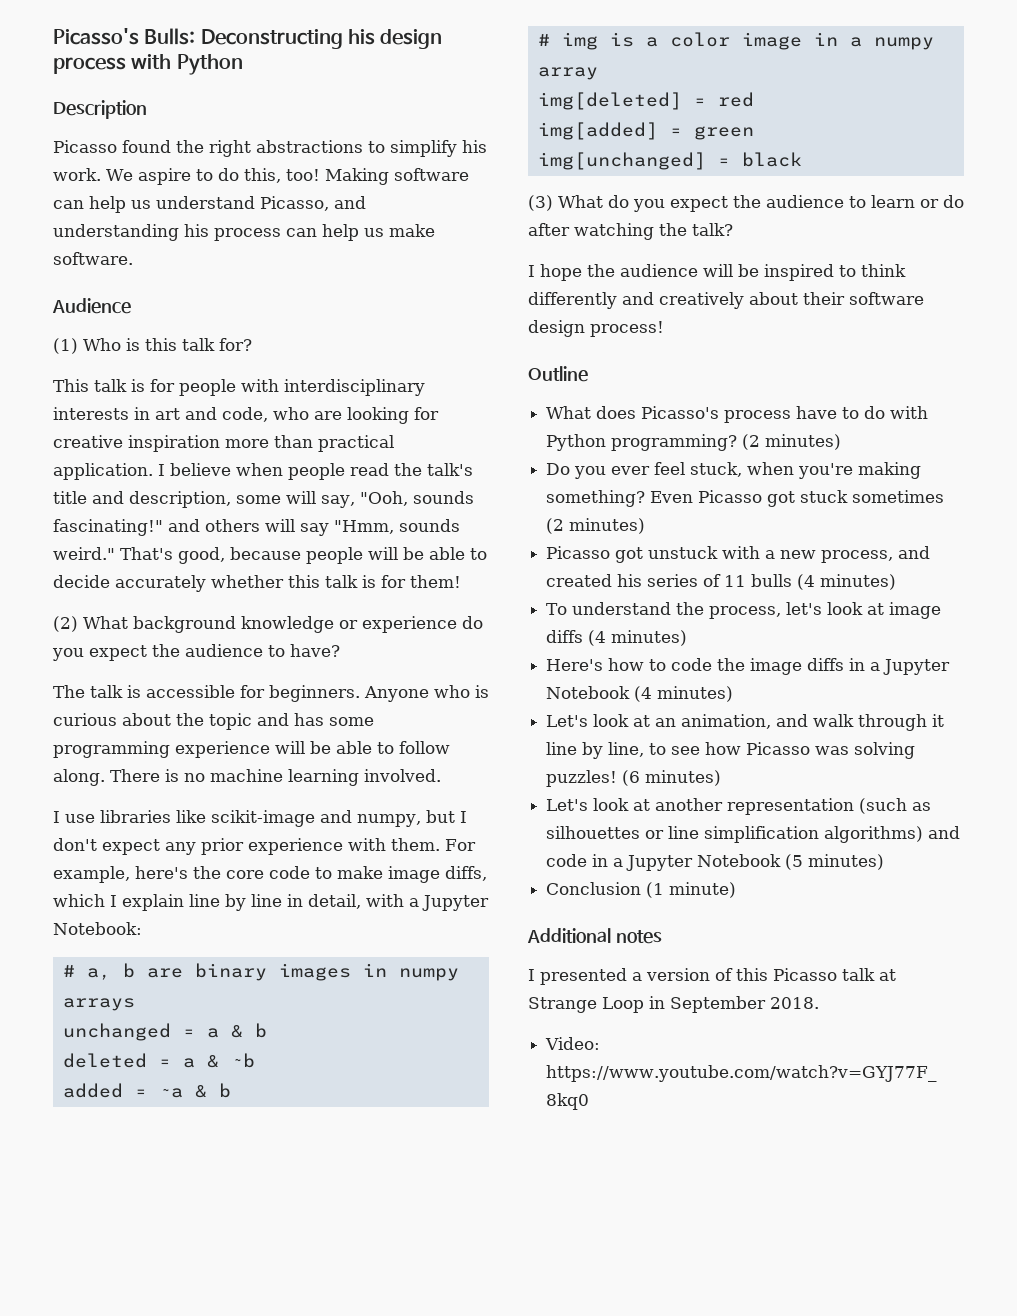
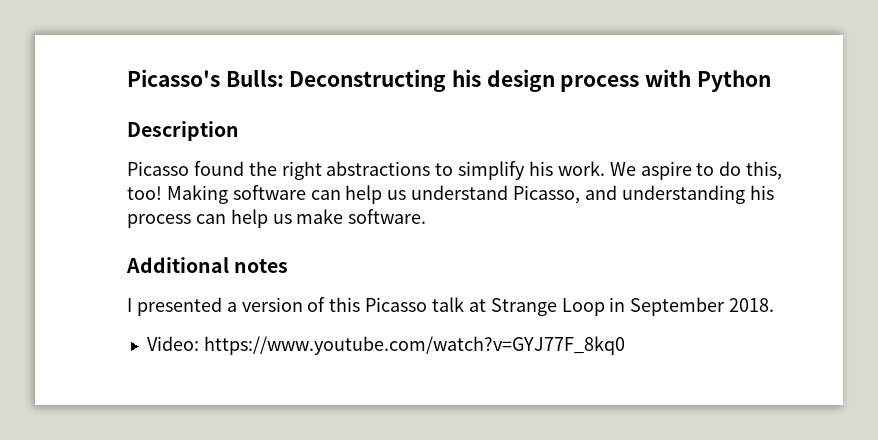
[52,298,131,314] [53,338,252,354] [53,379,425,396] [53,407,439,424] [53,435,394,452] [53,463,473,480] [53,491,474,508] [53,519,460,536] [53,547,487,564] [53,575,461,592] [53,616,483,633] [52,644,340,661] [53,685,489,702] [53,713,374,730] [53,741,450,758] [53,769,441,786] [53,810,467,827] [53,838,476,855] [53,866,487,883] [53,894,489,911] [53,922,142,935] [62,963,459,981] [62,998,135,1011] [62,1023,267,1041] [62,1053,255,1068] [62,1083,231,1098] [537,32,934,50] [537,67,598,80] [537,92,754,110] [537,122,754,140] [537,152,802,170] [528,195,964,212] [528,223,733,240] [528,264,906,281] [528,292,924,309] [528,320,664,337] [528,366,588,382] [546,406,929,423] [546,434,842,451] [546,462,922,479] [546,490,945,507] [546,518,646,534] [546,546,931,563] [546,574,897,590] [546,602,942,619] [546,630,688,646] [546,658,951,675] [546,686,734,702] [546,714,945,731] [546,742,916,759] [546,770,722,787] [546,798,932,815] [546,826,961,843] [546,854,885,871] [546,882,737,898] // Audience // (1) Who is this talk for? // This talk is for people with interdisciplinary interests in art and code, who are looking for creative inspiration more than practical application. I believe when people read the talk's title and description, some will say, "Ooh, sounds fascinating!" and others will say "Hmm, sounds weird." That's good, because people will be able to decide accurately whether this talk is for them! // (2) What background knowledge or experience do you expect the audience to have? // The talk is accessible for beginners. Anyone who is curious about the topic and has some programming experience will be able to follow along. There is no machine learning involved. // I use libraries like scikit-image and numpy, but I don't expect any prior experience with them. For example, here's the core code to make image diffs, which I explain line by line in detail, with a Jupyter Notebook: // # a, b are binary images in numpy arrays // unchanged = a & b // deleted = a & ~b // added = ~a & b // # img is a color image in a numpy array // img[deleted] = red // img[added] = green // img[unchanged] = black // (3) What do you expect the audience to learn or do after watching the talk? // I hope the audience will be inspired to think differently and creatively about their software design process! // Outline // What does Picasso's process have to do with Python programming? (2 minutes) // Do you ever feel stuck, when you're making something? Even Picasso got stuck sometimes (2 minutes) // Picasso got unstuck with a new process, and created his series of 11 bulls (4 minutes) // To understand the process, let's look at image diffs (4 minutes) // Here's how to code the image diffs in a Jupyter Notebook (4 minutes) // Let's look at an animation, and walk through it line by line, to see how Picasso was solving puzzles! (6 minutes) // Let's look at another representation (such as silhouettes or line simplification algorithms) and code in a Jupyter Notebook (5 minutes) // Conclusion (1 minute) -> (427, 216) none

